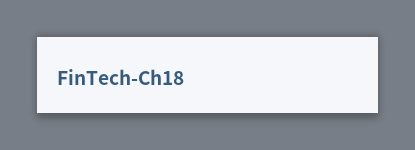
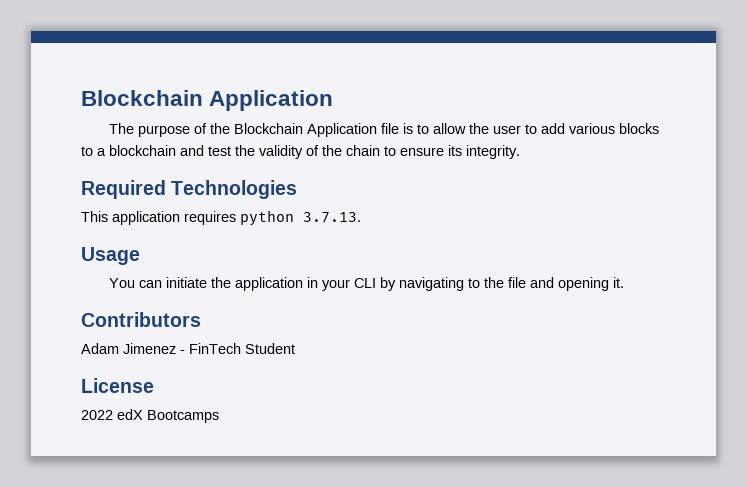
[57,69,184,85] FinTech-Ch18 -> [81,90,334,111] [109,123,660,137] [81,145,520,159] [81,180,298,199] [81,210,361,226] [81,247,140,265] [109,277,625,291] [81,312,201,327] [81,343,295,354] [81,378,154,393] [81,409,219,423] Blockchain Application // The purpose of the Blockchain Application file is to allow the user to add various blocks to a blockchain and test the validity of the chain to ensure its integrity. // Required Technologies // This application requires python 3.7.13. // Usage // You can initiate the application in your CLI by navigating to the file and opening it. // Contributors // Adam Jimenez - FinTech Student // License // 2022 edX Bootcamps

